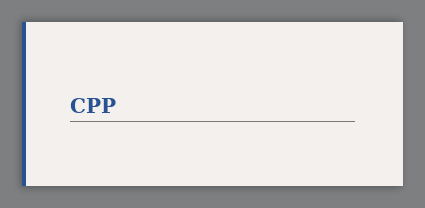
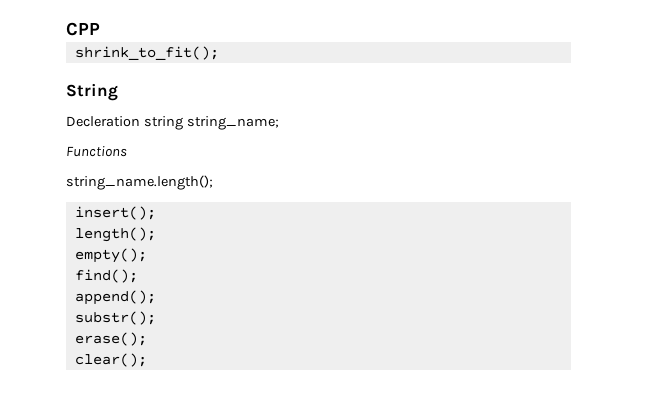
(116, 105) none -> [74,46,219,60] [66,83,118,101] [66,116,279,130] [66,146,127,157] [66,175,213,190] [74,206,156,220] [74,227,156,242] [74,248,147,263] [74,269,138,283] [74,290,156,305] [74,311,156,325] [74,332,147,346] [74,353,147,367] // shrink_to_fit(); // String // Decleration string string_name; // Functions // string_name.length(); // insert(); // length(); // empty(); // find(); // append(); // substr(); // erase(); // clear();

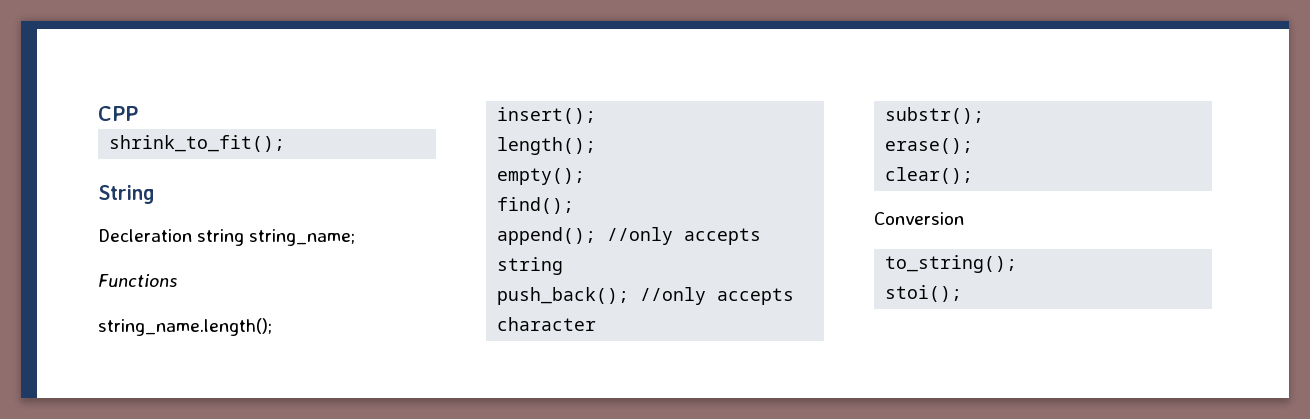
(156, 297) none -> [607,227,762,245] [497,257,564,275] [497,287,795,305] [497,317,597,331] //only accepts string // push_back(); //only accepts character
(147, 360) none -> [874,212,964,225] [885,255,1018,273] [885,285,963,302] // Conversion // to_string(); // stoi();

